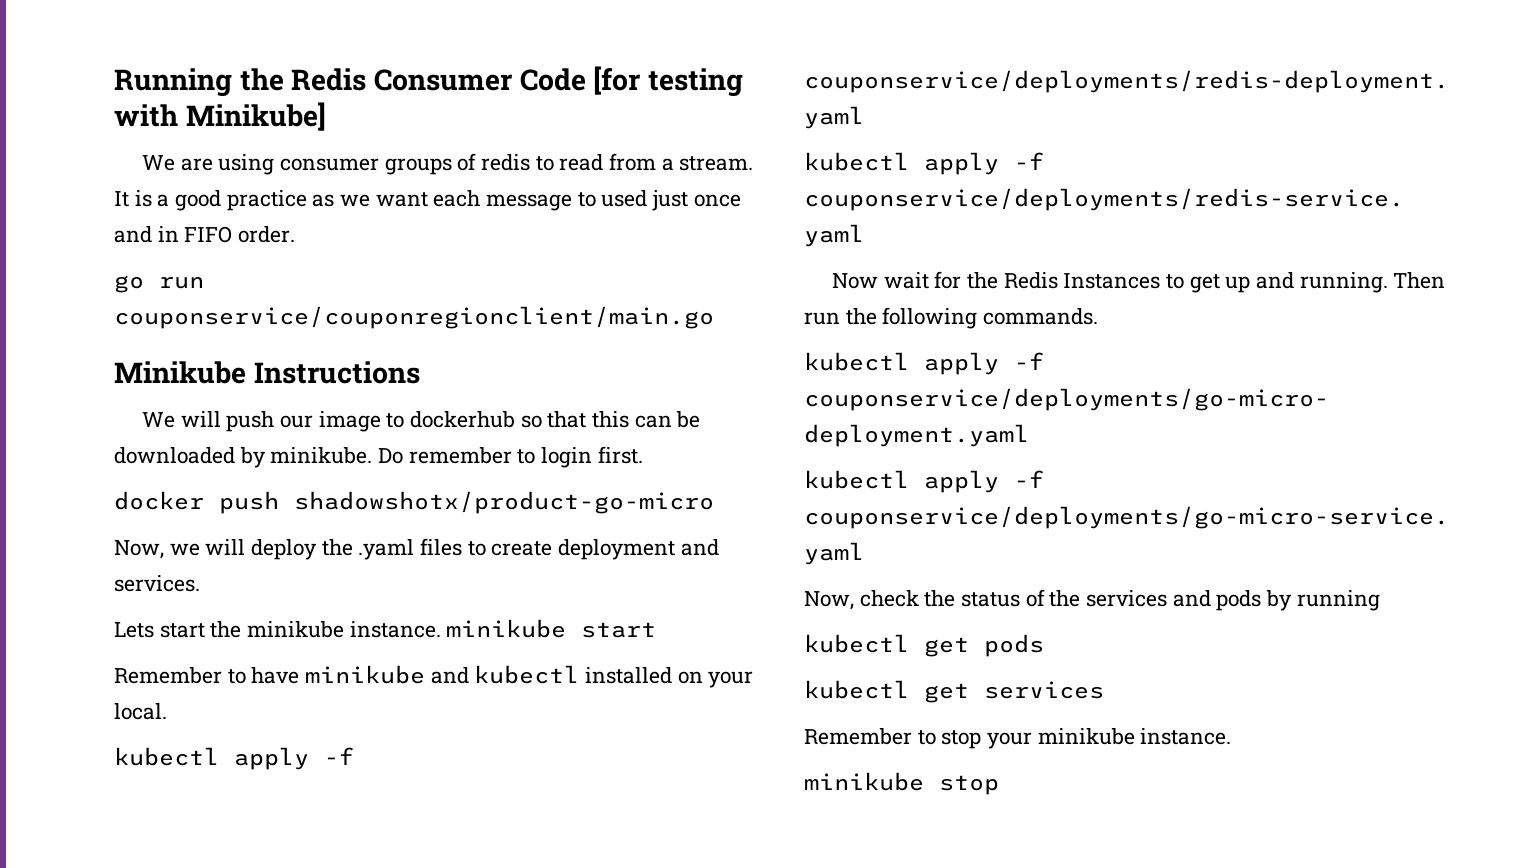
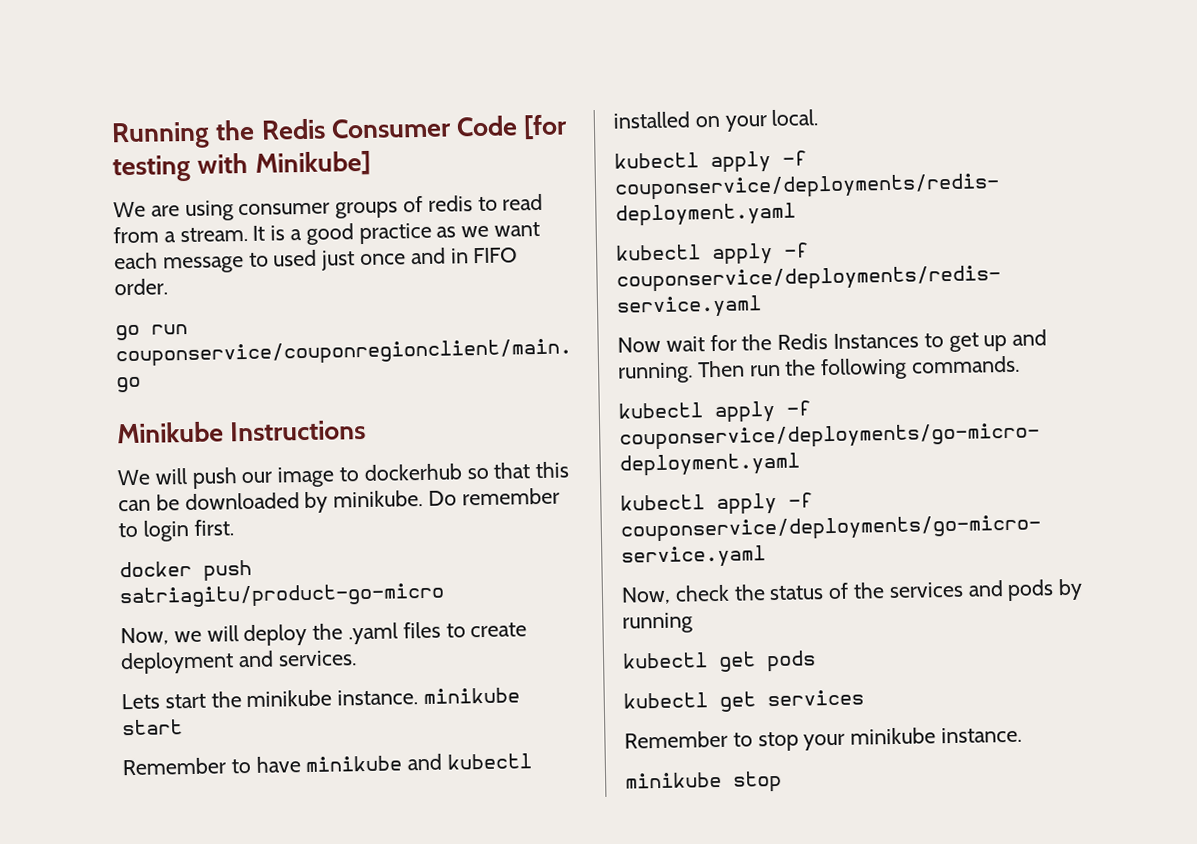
[294,491,714,514] shadowshotx/product-go-micro -> [119,582,445,610] satriagitu/product-go-micro

